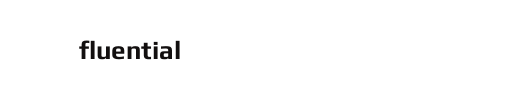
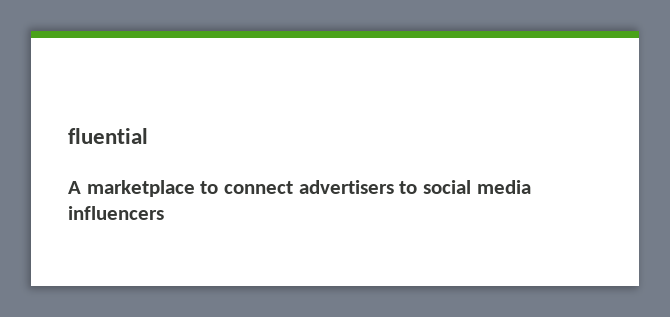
(181, 50) none -> [68,180,531,197] [68,206,164,220] // A marketplace to connect advertisers to social media influencers

